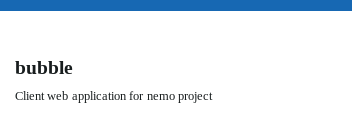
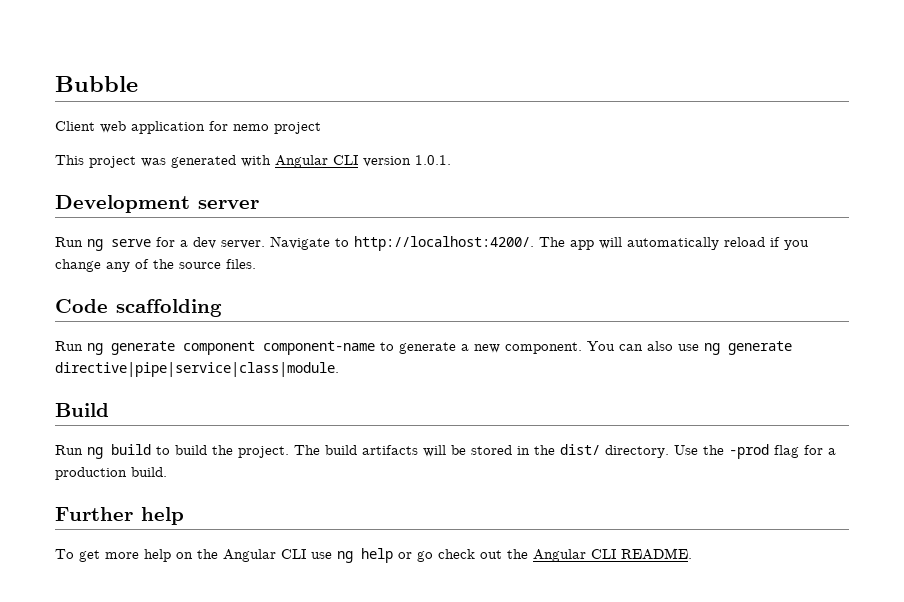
[15,61,73,74] bubble -> [55,76,138,92] Bubble
(213, 97) none -> [55,155,451,168] [55,195,259,213] [55,236,809,251] [55,259,256,272] [55,299,222,317] [55,341,792,355] [55,362,339,377] [55,403,109,417] [55,444,836,459] [55,467,167,480] [55,507,184,525] [55,548,692,563] // This project was generated with Angular CLI version 1.0.1. // Development server // Run ng serve for a dev server. Navigate to http://localhost:4200/. The app will automatically reload if you change any of the source files. // Code scaffolding // Run ng generate component component-name to generate a new component. You can also use ng generate directive|pipe|service|class|module. // Build // Run ng build to build the project. The build artifacts will be stored in the dist/ directory. Use the -prod flag for a production build. // Further help // To get more help on the Angular CLI use ng help or go check out the Angular CLI README.

